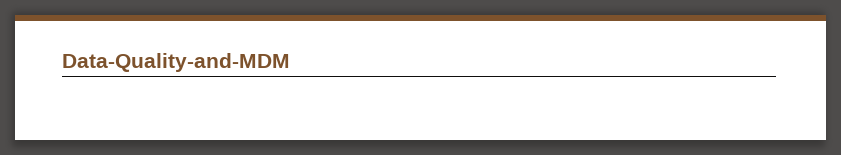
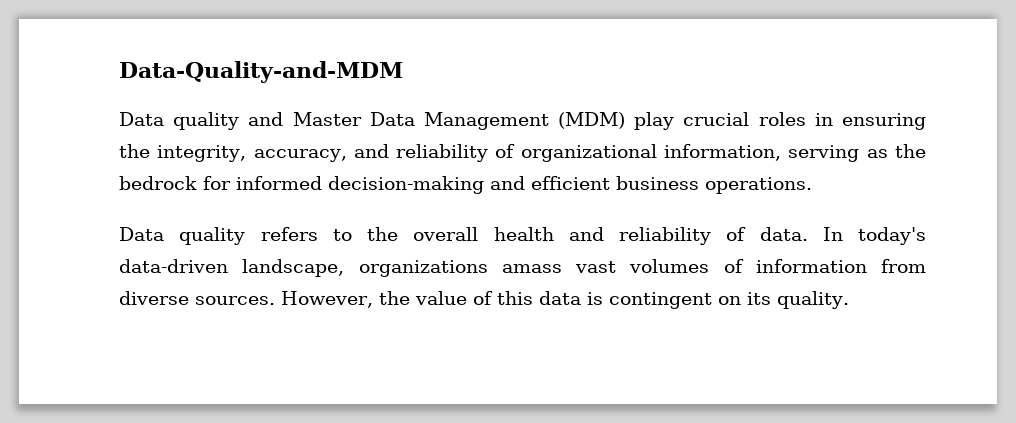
(290, 62) none -> [119,112,926,130] [119,144,926,162] [119,176,812,194] [119,227,926,245] [119,259,926,277] [119,291,849,309] // Data quality and Master Data Management (MDM) play crucial roles in ensuring the integrity, accuracy, and reliability of organizational information, serving as the bedrock for informed decision-making and efficient business operations. // Data quality refers to the overall health and reliability of data. In today's data-driven landscape, organizations amass vast volumes of information from diverse sources. However, the value of this data is contingent on its quality.

